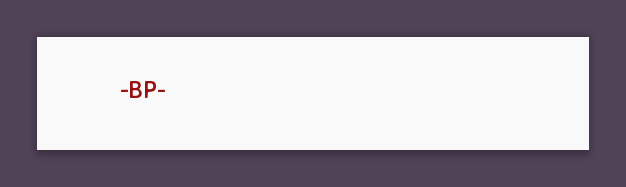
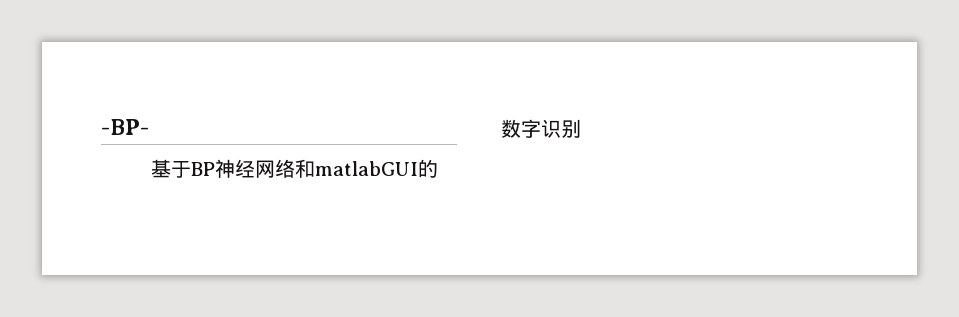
(166, 89) none -> [150,159,438,178] [501,119,581,138] // 基于BP神经网络和matlabGUI的数字识别

